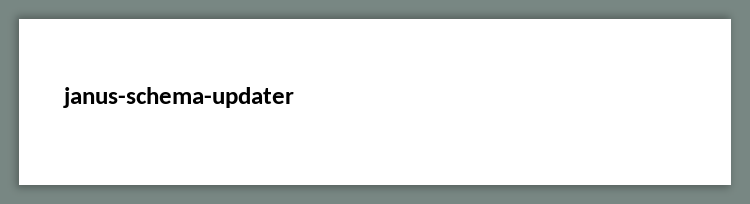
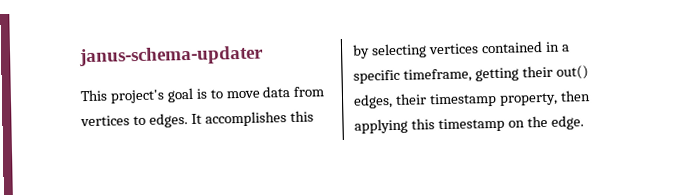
(294, 97) none -> [80,85,325,104] [80,110,314,128] [352,41,570,59] [353,65,589,84] [353,90,591,109] [354,115,584,134] // This project's goal is to move data from vertices to edges. It accomplishes this by selecting vertices contained in a specific timeframe, getting their out() edges, their timestamp property, then applying this timestamp on the edge.

